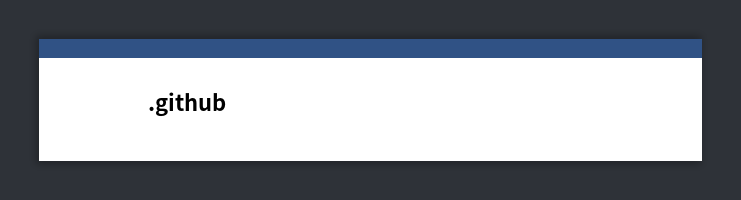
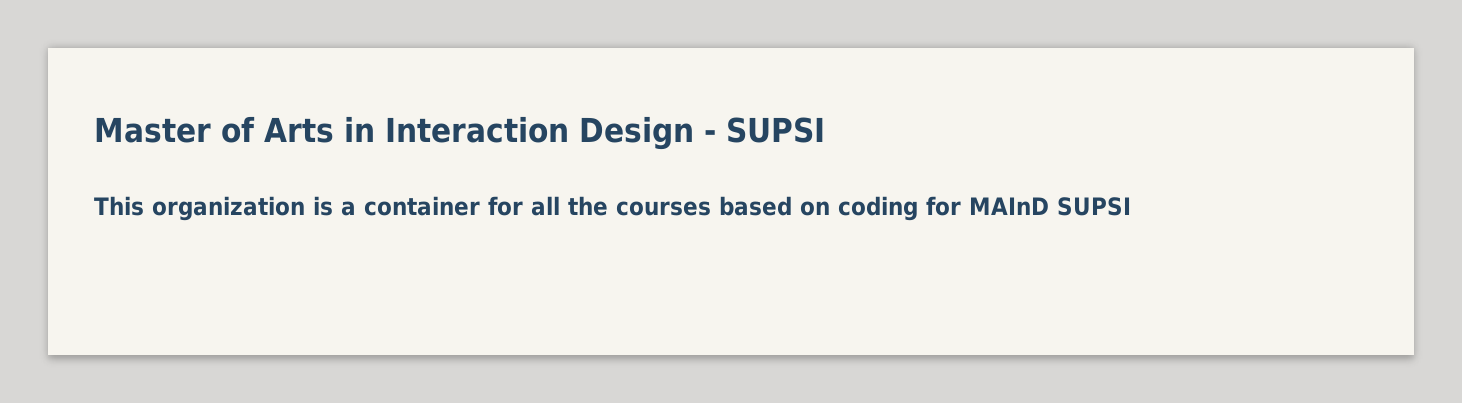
[148,92,226,117] .github -> [94,116,825,150] [94,196,1131,221] Master of Arts in Interaction Design - SUPSI // This organization is a container for all the courses based on coding for MAInD SUPSI

